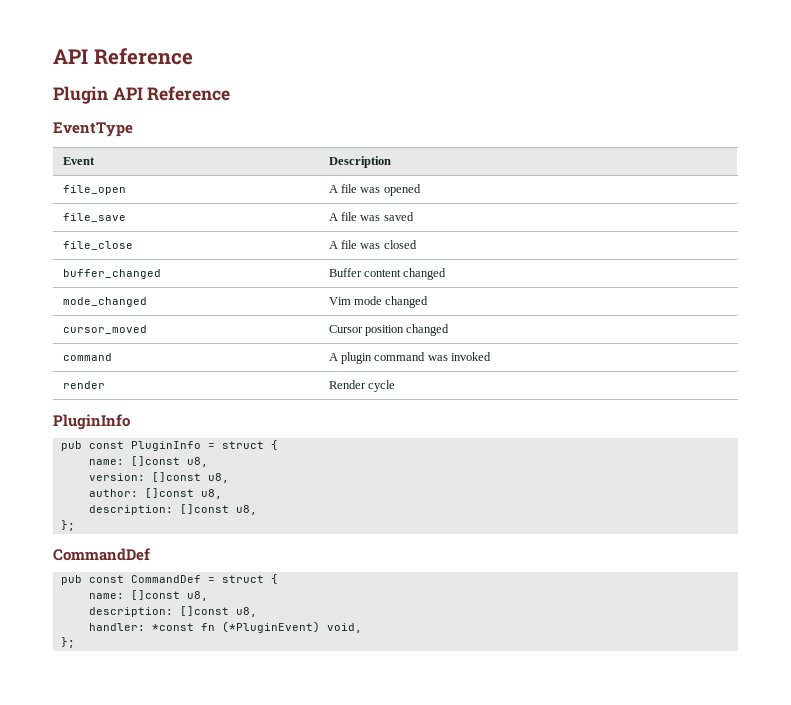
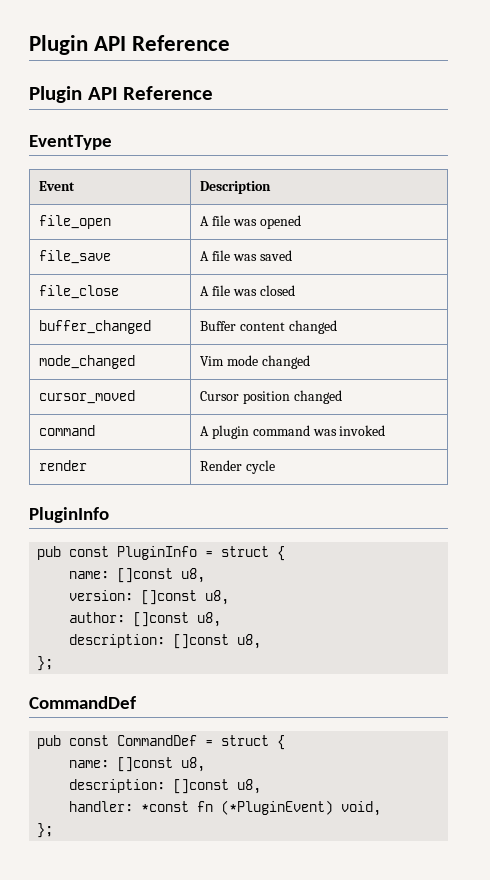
(53, 56) none -> [29,35,88,55] Plugin

